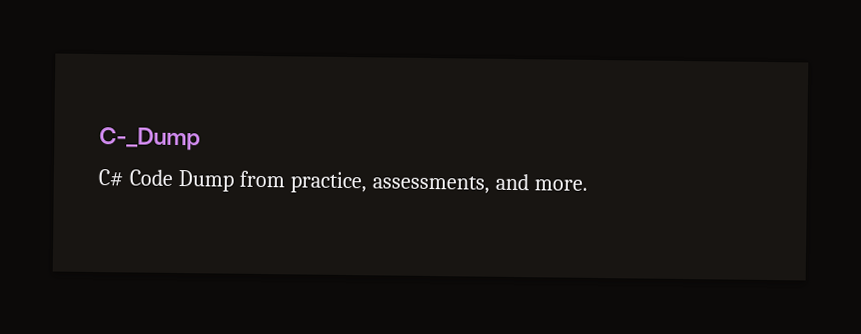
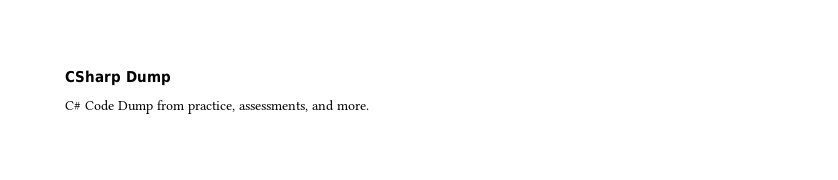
[99,127,201,151] C-_Dump -> [65,70,171,86] CSharp Dump

